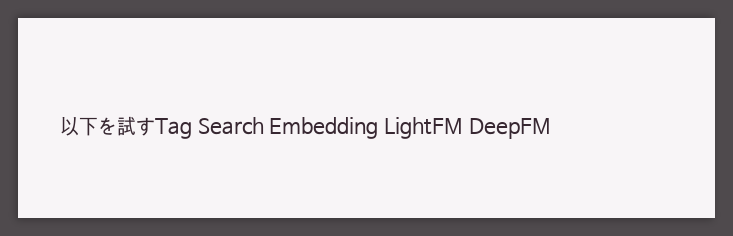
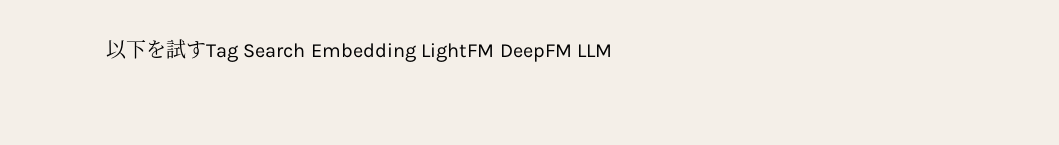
(551, 128) none -> [577,44,612,57] LLM

